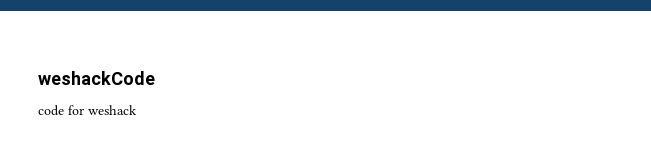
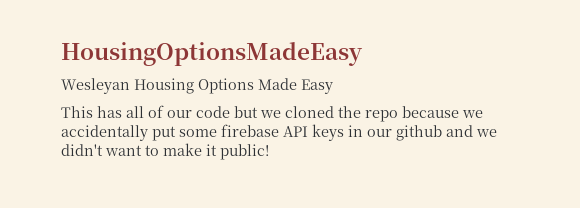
[38,71,155,85] [38,105,137,116] weshackCode // code for weshack -> [61,42,363,66] [61,78,333,94] [61,105,483,122] [61,124,497,141] [61,143,269,160] HousingOptionsMadeEasy // Wesleyan Housing Options Made Easy // This has all of our code but we cloned the repo because we accidentally put some firebase API keys in our github and we didn't want to make it public!

